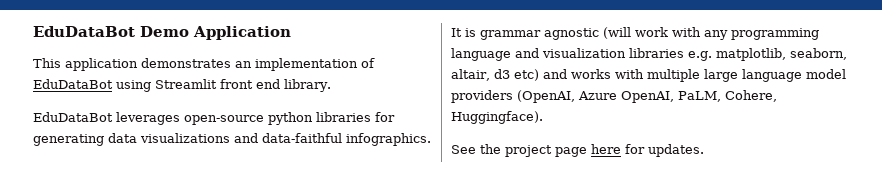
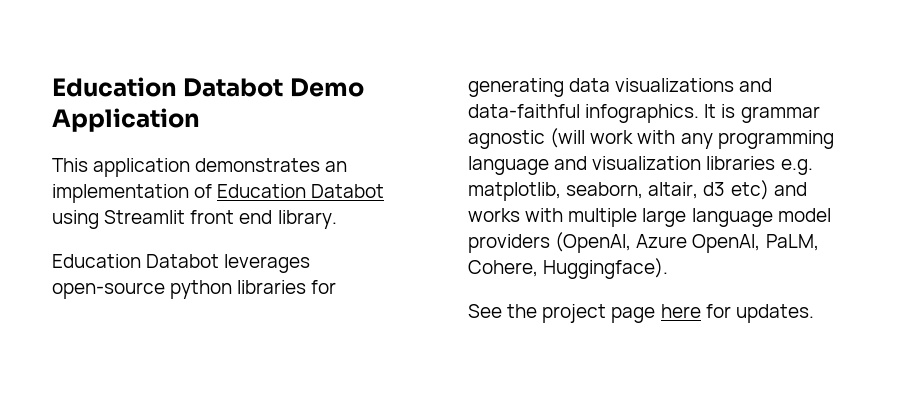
[33,26,135,37] EduDataBot -> [52,77,284,97] Education Databot
[33,79,113,89] EduDataBot -> [217,184,385,198] Education Databot
[33,112,113,122] EduDataBot -> [52,254,220,268] Education Databot

